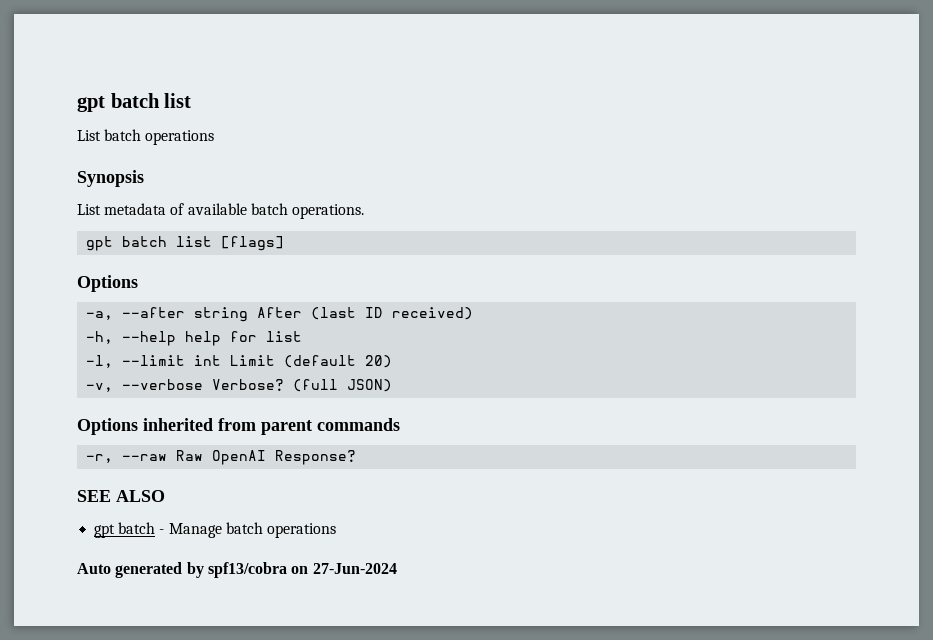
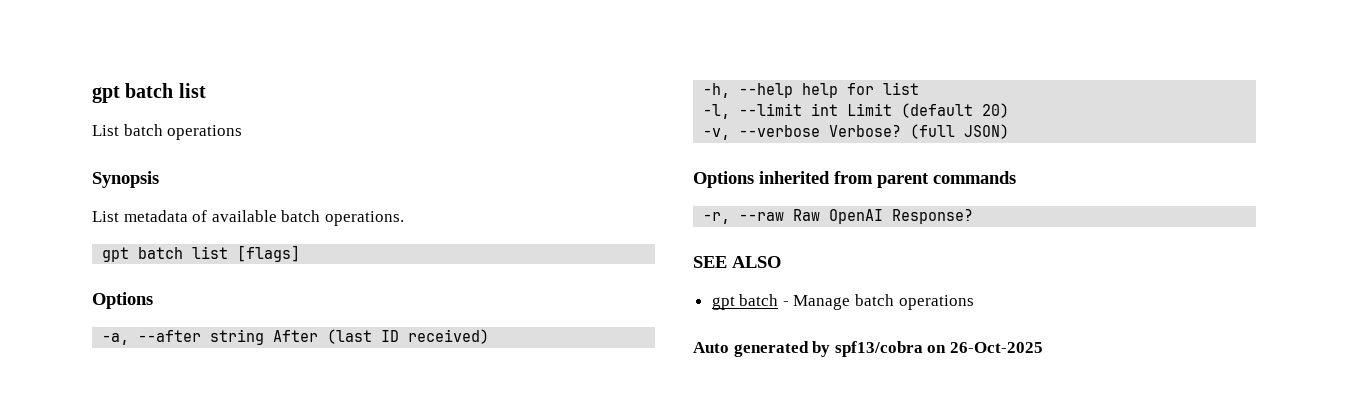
[312,563,397,574] 27-Jun-2024 -> [949,342,1043,353] 26-Oct-2025

